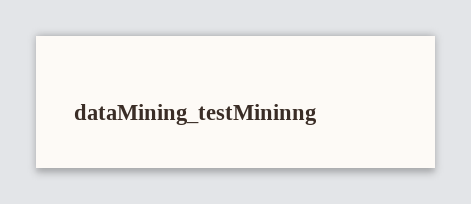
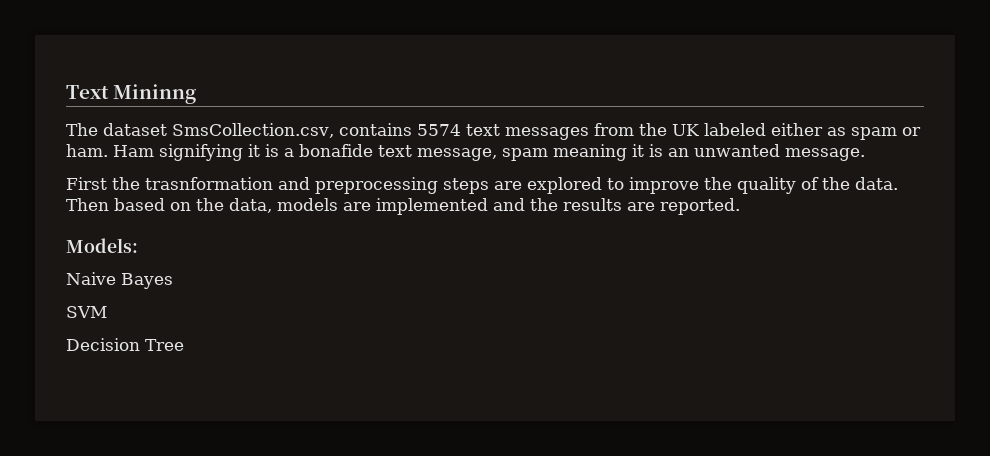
[74,104,317,125] dataMining_testMininng -> [66,84,197,104] [66,123,921,140] [66,144,865,161] [66,177,898,194] [66,198,740,215] [66,238,138,253] [66,272,173,289] [66,306,107,318] [66,338,184,351] Text Mininng // The dataset SmsCollection.csv, contains 5574 text messages from the UK labeled either as spam or ham. Ham signifying it is a bonafide text message, spam meaning it is an unwanted message. // First the trasnformation and preprocessing steps are explored to improve the quality of the data. Then based on the data, models are implemented and the results are reported. // Models: // Naive Bayes // SVM // Decision Tree

